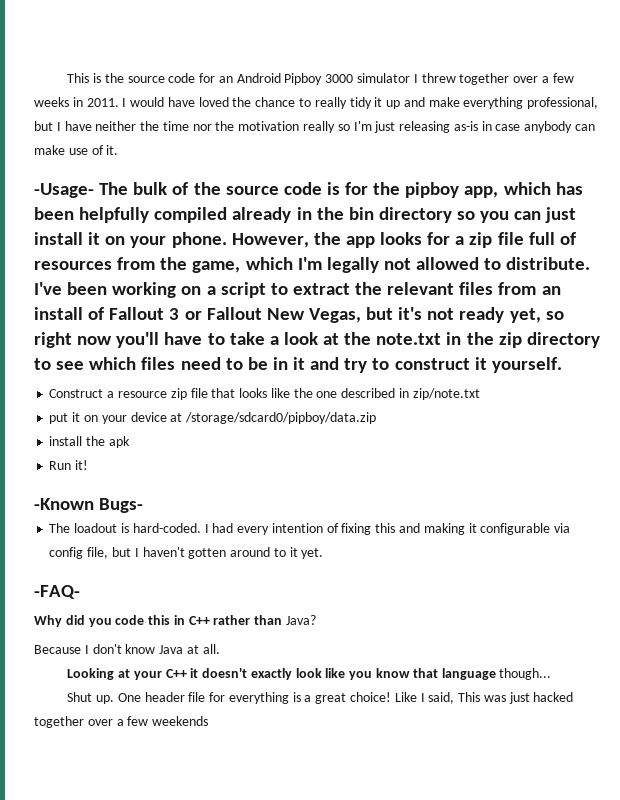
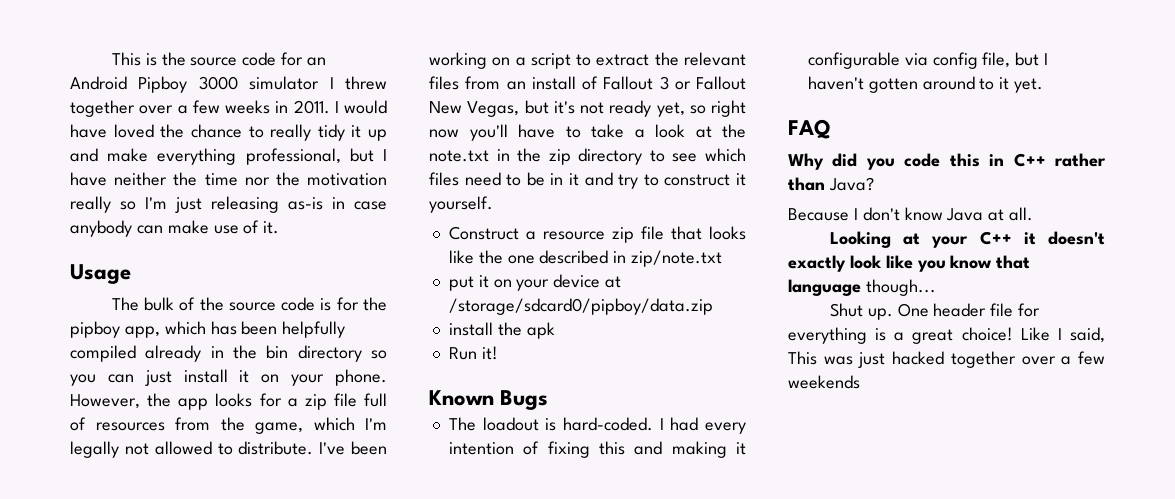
[34,183,94,198] -Usage- -> [70,264,131,284] Usage //
[34,498,144,513] -Known Bugs- -> [429,390,549,410] Known Bugs
[34,585,80,599] -FAQ- -> [788,119,830,139] FAQ

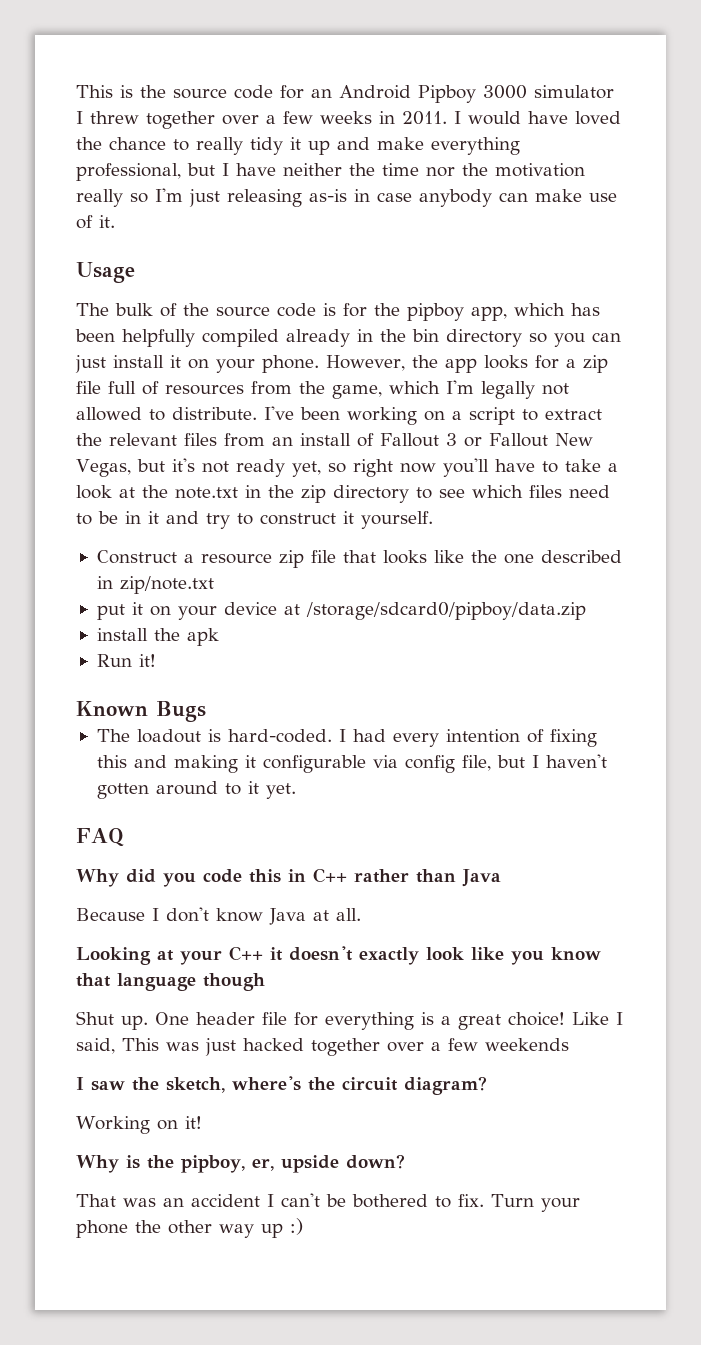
[828,177,874,191] Java? -> [462,869,501,887] Java
[865,279,936,296] though... -> [203,973,265,991] though
(860, 382) none -> [76,1076,487,1095] [76,1116,202,1134] [76,1154,405,1173] [76,1193,580,1212] [76,1218,303,1238] // I saw the sketch, where's the circuit diagram? // Working on it! // Why is the pipboy, er, upside down? // That was an accident I can't be bothered to fix. Turn your phone the other way up :)

